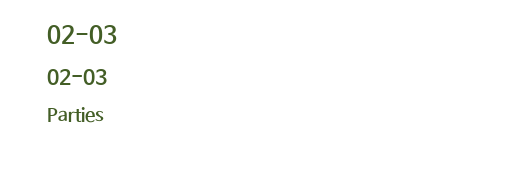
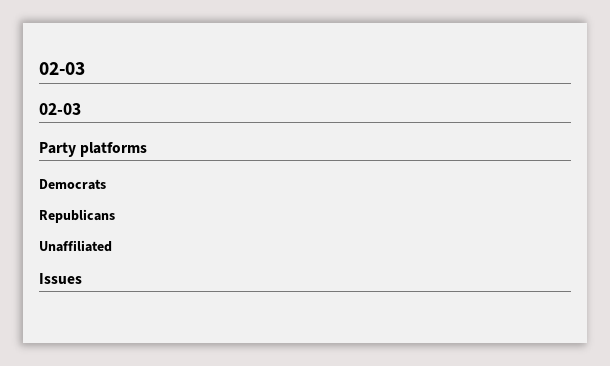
[47,107,104,123] Parties -> [39,142,148,157] [39,179,106,190] [39,209,115,223] [39,240,112,252] [39,273,82,284] Party platforms // Democrats // Republicans // Unaffiliated // Issues

